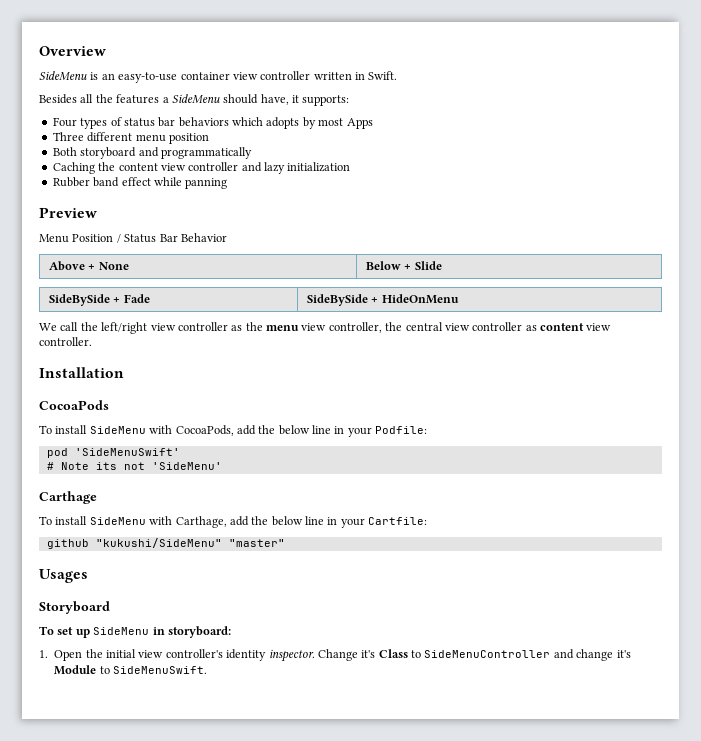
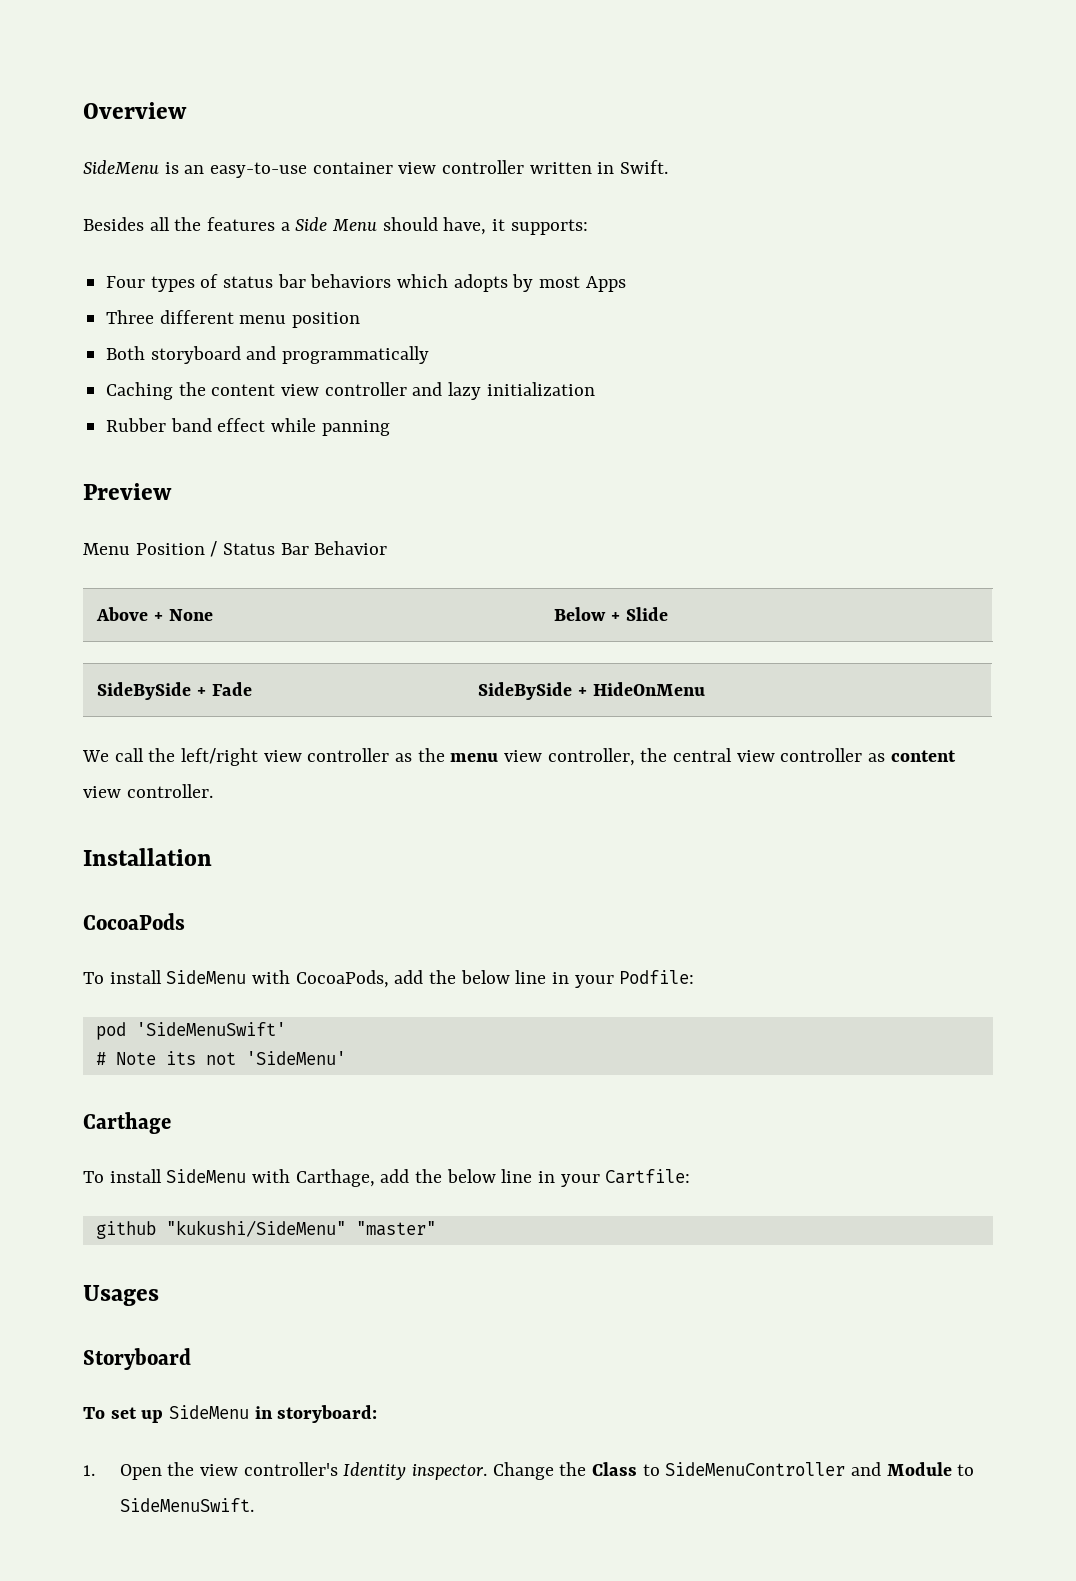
[171,94,220,104] SideMenu -> [295,217,378,231] Side Menu
[106,649,136,658] initial -> (195, 1469) none
[226,649,267,661] identity -> [343,1462,407,1480] Identity
[361,650,376,658] it's -> [559,1462,587,1476] the
[576,649,631,661] change it's -> (882, 1469) none

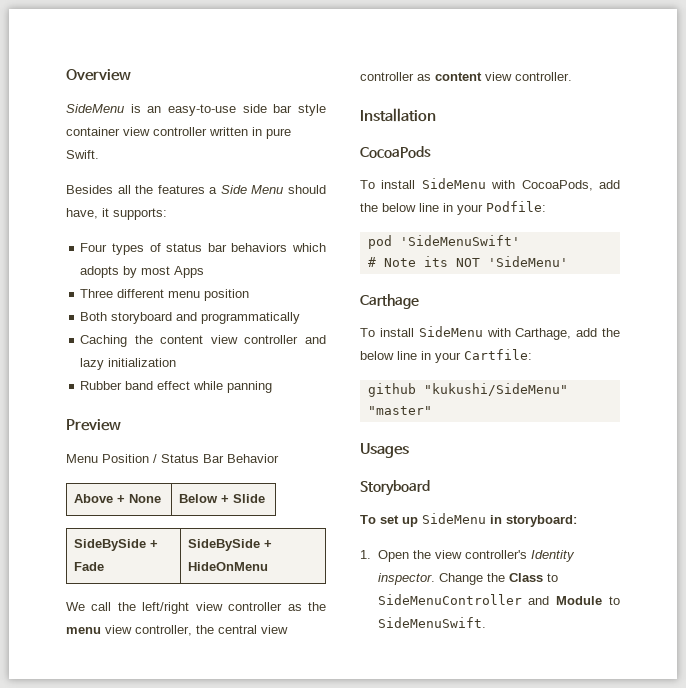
(308, 170) none -> [242,104,326,116] side bar style
(615, 168) none -> [266,128,291,139] pure
[205,1052,236,1065] not -> [455,258,480,267] NOT

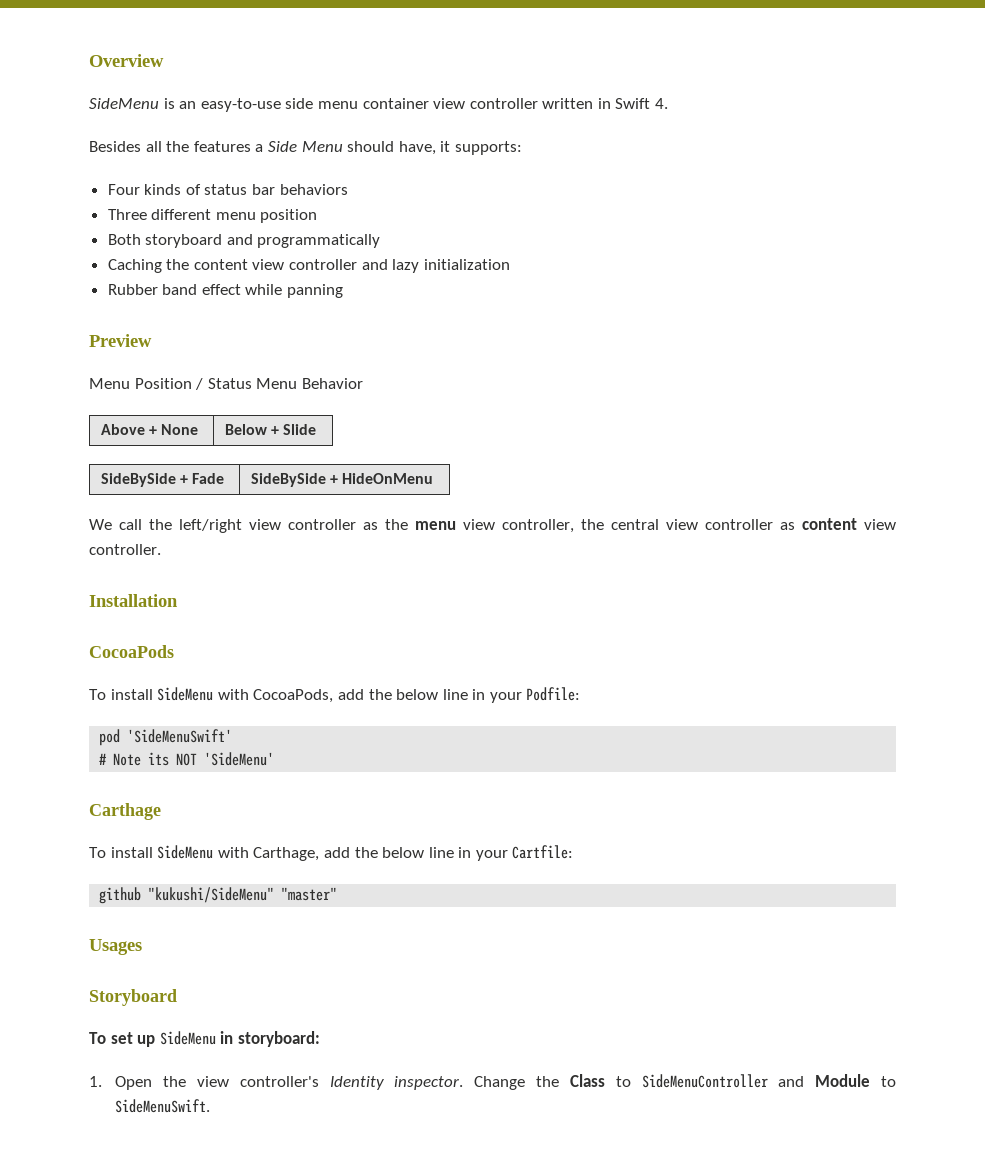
[273,104,326,116] bar style -> [317,101,358,109] menu
[266,128,291,139] [66,150,99,159] pure Swift. -> [615,98,669,109] Swift 4.
[111,243,144,255] types -> [144,184,182,195] kinds
[292,243,326,252] [80,266,205,278] which adopts by most Apps -> (348, 189) none
[203,454,224,463] Bar -> [256,378,298,389] Menu

